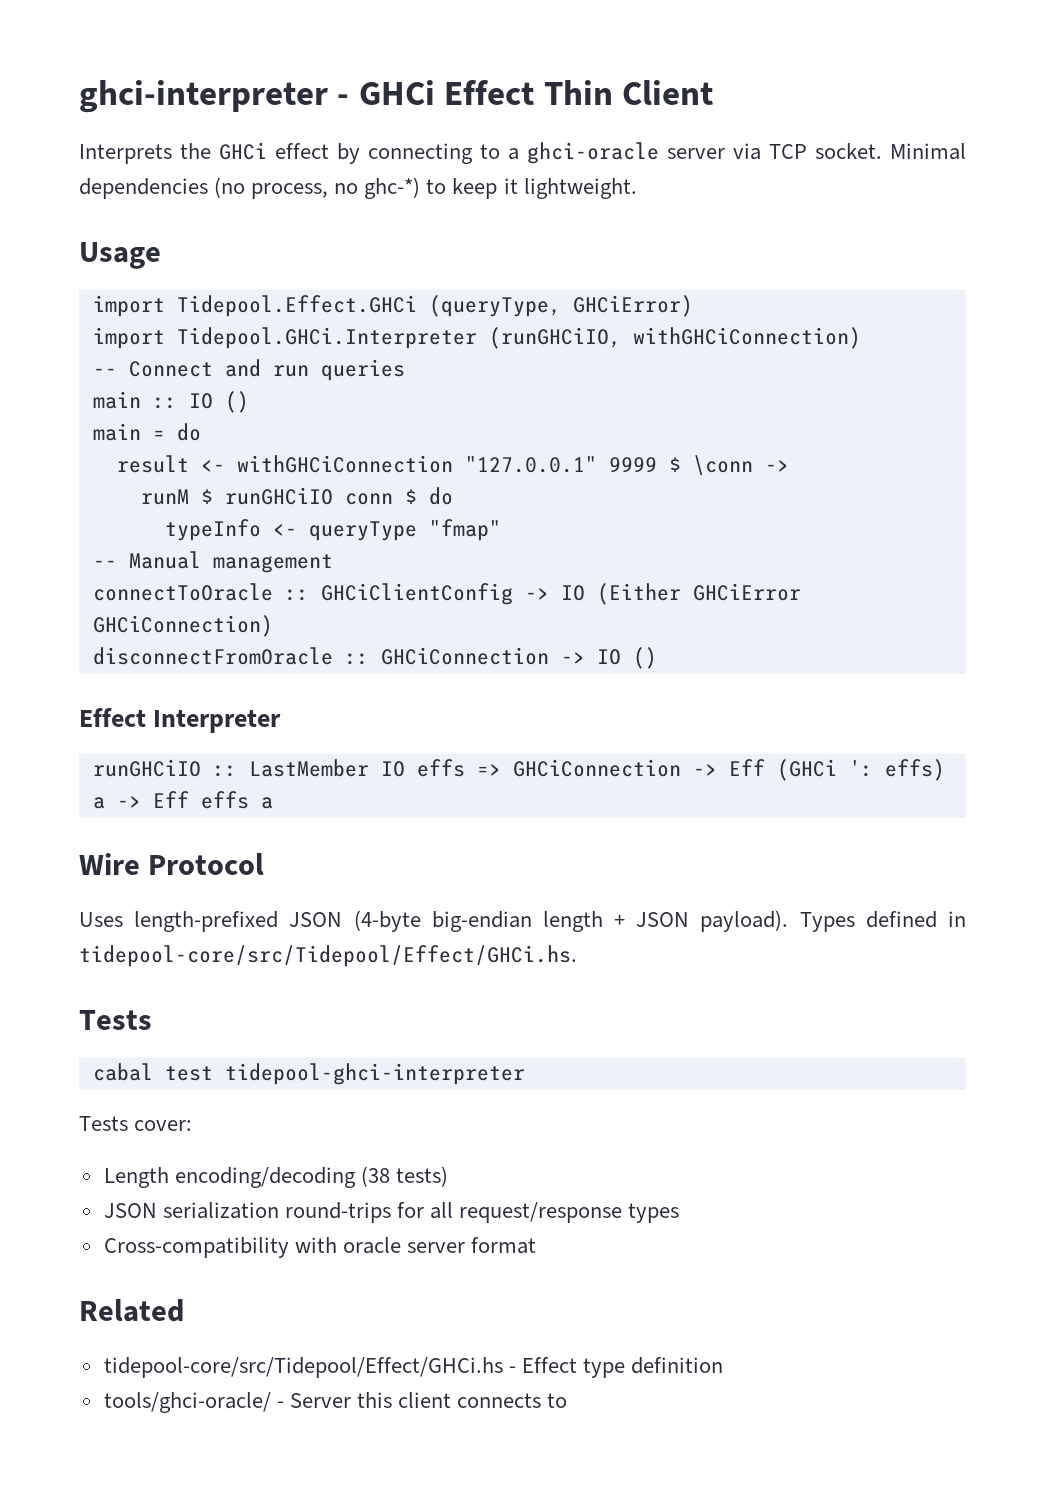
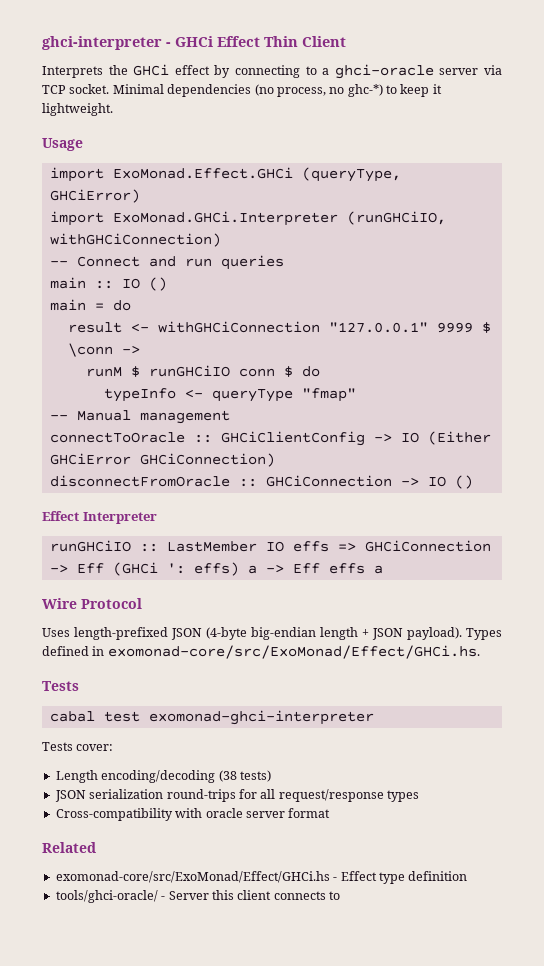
[176,295,417,317] Tidepool.Effect.GHCi -> [112,167,293,179] ExoMonad.Effect.GHCi
[176,327,477,349] Tidepool.GHCi.Interpreter -> [112,211,338,226] ExoMonad.GHCi.Interpreter
[79,945,577,967] tidepool-core/src/Tidepool/Effect/GHCi.hs. -> [107,645,480,659] exomonad-core/src/ExoMonad/Effect/GHCi.hs.
[224,1063,525,1085] tidepool-ghci-interpreter -> [148,710,374,725] exomonad-ghci-interpreter
[103,1357,503,1378] tidepool-core/src/Tidepool/Effect/GHCi.hs -> [55,871,330,883] exomonad-core/src/ExoMonad/Effect/GHCi.hs

